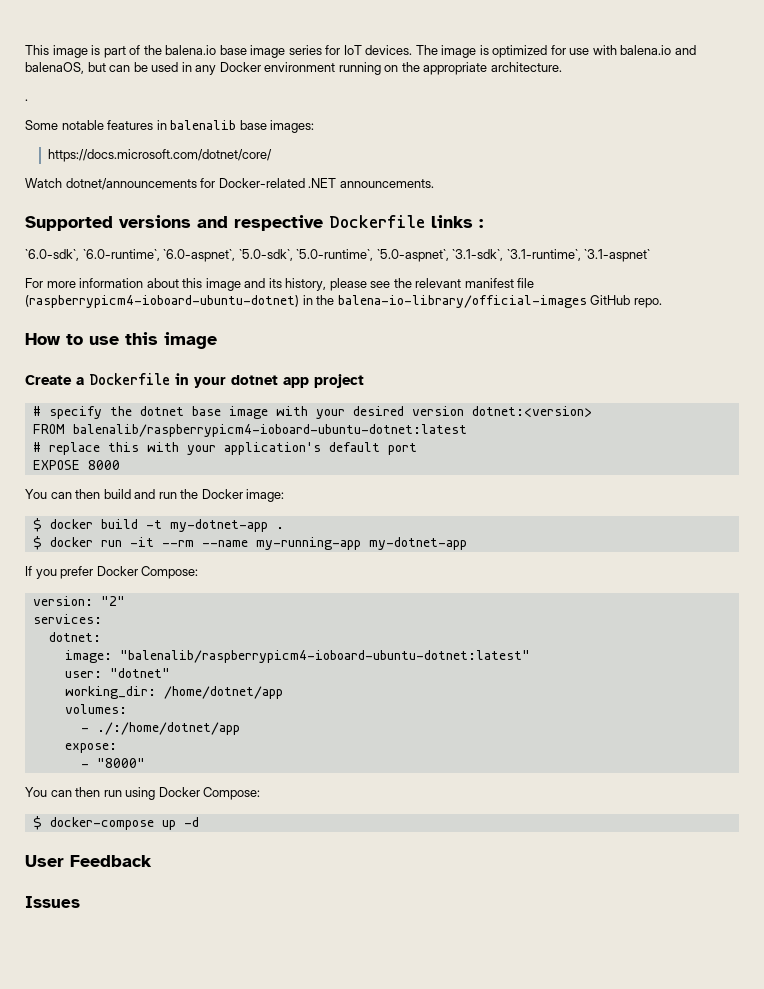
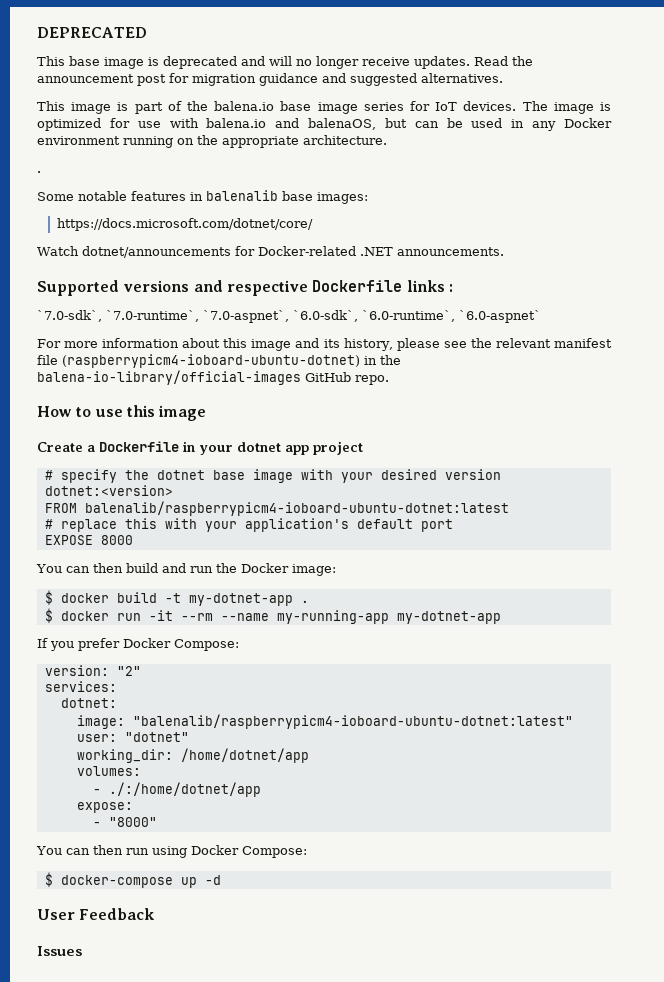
(25, 50) none -> [37,27,147,38] [37,56,533,69] [37,73,503,86] DEPRECATED // This base image is deprecated and will no longer receive updates. Read the announcement post for migration guidance and suggested alternatives. //
[25,249,651,262] `6.0-sdk`, `6.0-runtime`, `6.0-aspnet`, `5.0-sdk`, `5.0-runtime`, `5.0-aspnet`, `3.1-sdk`, `3.1-runtime`, `3.1-aspnet` -> [37,310,541,323] `7.0-sdk`, `7.0-runtime`, `7.0-aspnet`, `6.0-sdk`, `6.0-runtime`, `6.0-aspnet`

